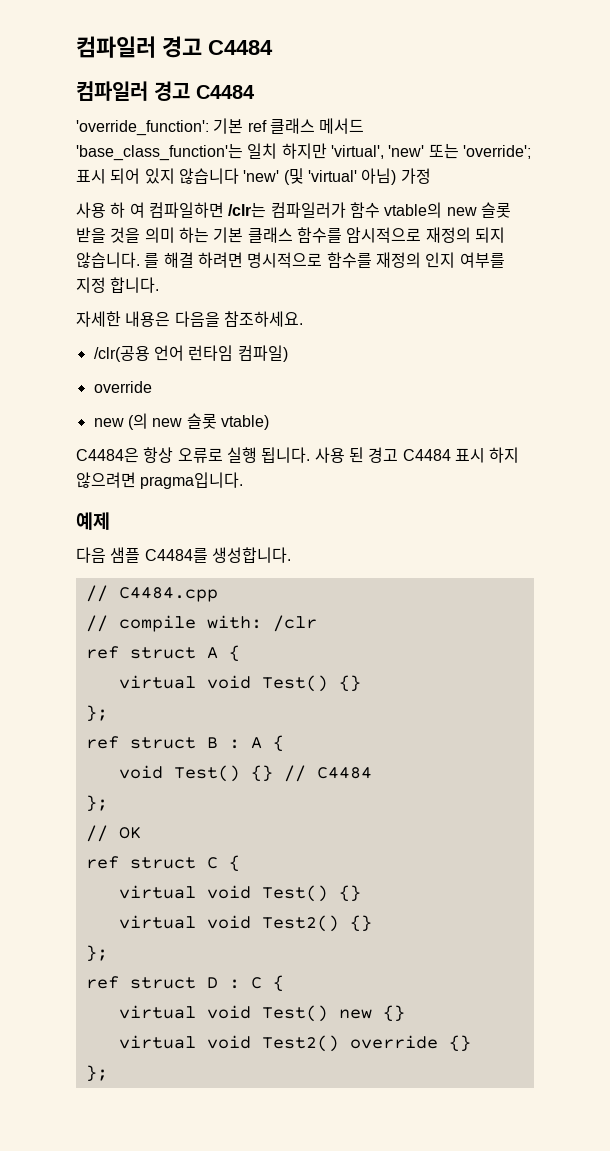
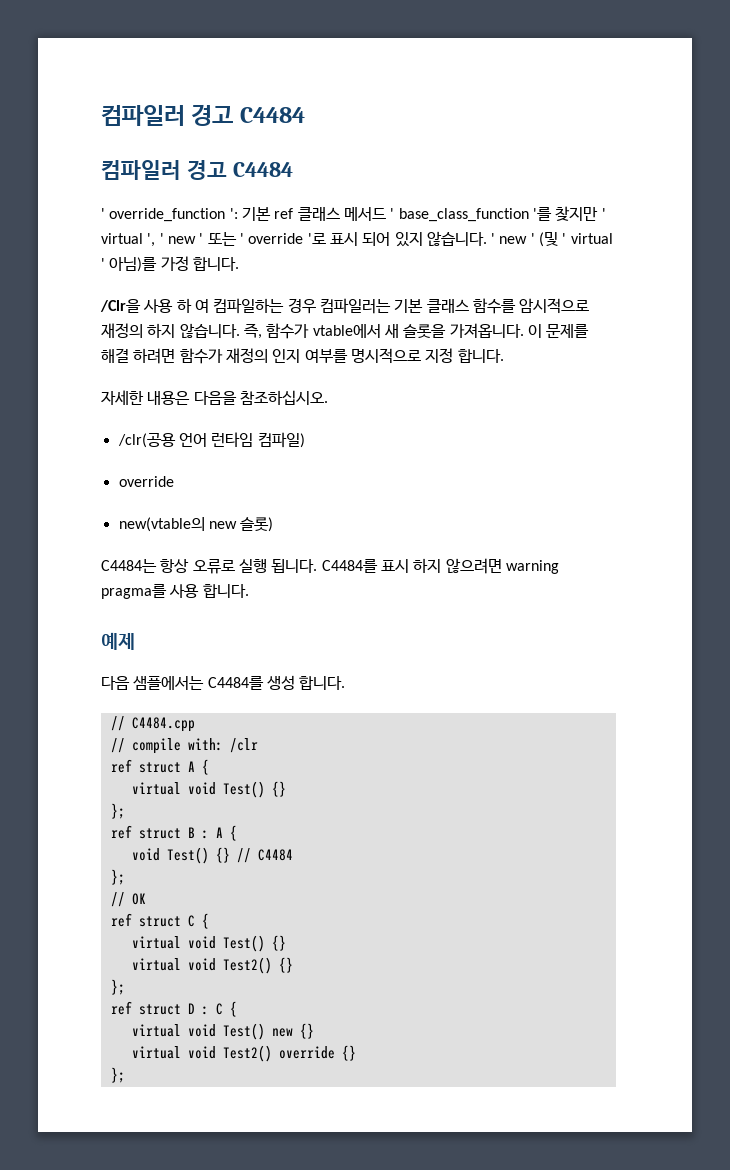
[76,120,209,136] 'override_function': -> [101,208,238,222] ' override_function ':
[76,143,531,161] [76,168,397,185] 'base_class_function'는 일치 하지만 'virtual', 'new' 또는 'override'; 표시 되어 있지 않습니다 'new' (및 'virtual' 아님) -> [390,206,606,222] [101,231,613,247] [101,257,158,272] ' base_class_function '를 찾지만 ' virtual ', ' new ' 또는 ' override '로 표시 되어 있지 않습니다. ' new ' (및 ' virtual ' 아님)를
(431, 176) // -> [192,257,239,271] [100,299,141,313] 합니다. // /Clr을
[148,202,511,218] [76,227,209,243] 컴파일하면 /clr는 컴파일러가 함수 vtable의 new 슬롯 받을 것을 의미 하는 -> [213,298,391,314] 컴파일하는 경우 컴파일러는
[474,227,505,243] [76,252,372,268] 되지 않습니다. 를 해결 하려면 명시적으로 함수를 -> [147,323,590,339] [101,348,223,364] 하지 않습니다. 즉, 함수가 vtable에서 새 슬롯을 가져옵니다. 이 문제를 해결 하려면 함수가
(505, 260) none -> [350,348,421,364] 명시적으로
[223,311,303,327] 참조하세요. -> [239,390,328,405] 참조하십시오.
[93,413,269,430] [76,447,520,463] [76,472,244,489] [76,512,110,530] [76,547,291,563] new (의 new 슬롯 vtable) // C4484은 항상 오류로 실행 됩니다. 사용 된 경고 C4484 표시 하지 않으려면 pragma입니다. // 예제 // 다음 샘플 C4484를 생성합니다. -> [118,517,274,532] [101,558,559,574] [101,584,249,599] [101,632,135,650] [101,675,346,690] new(vtable의 new 슬롯) // C4484는 항상 오류로 실행 됩니다. C4484를 표시 하지 않으려면 warning pragma를 사용 합니다. // 예제 // 다음 샘플에서는 C4484를 생성 합니다.

